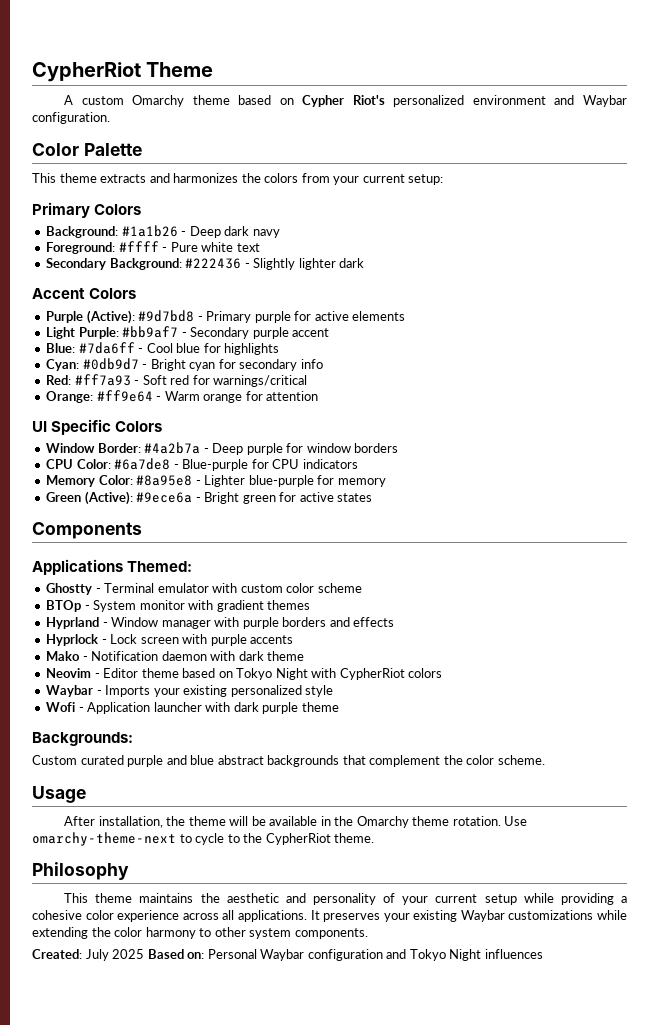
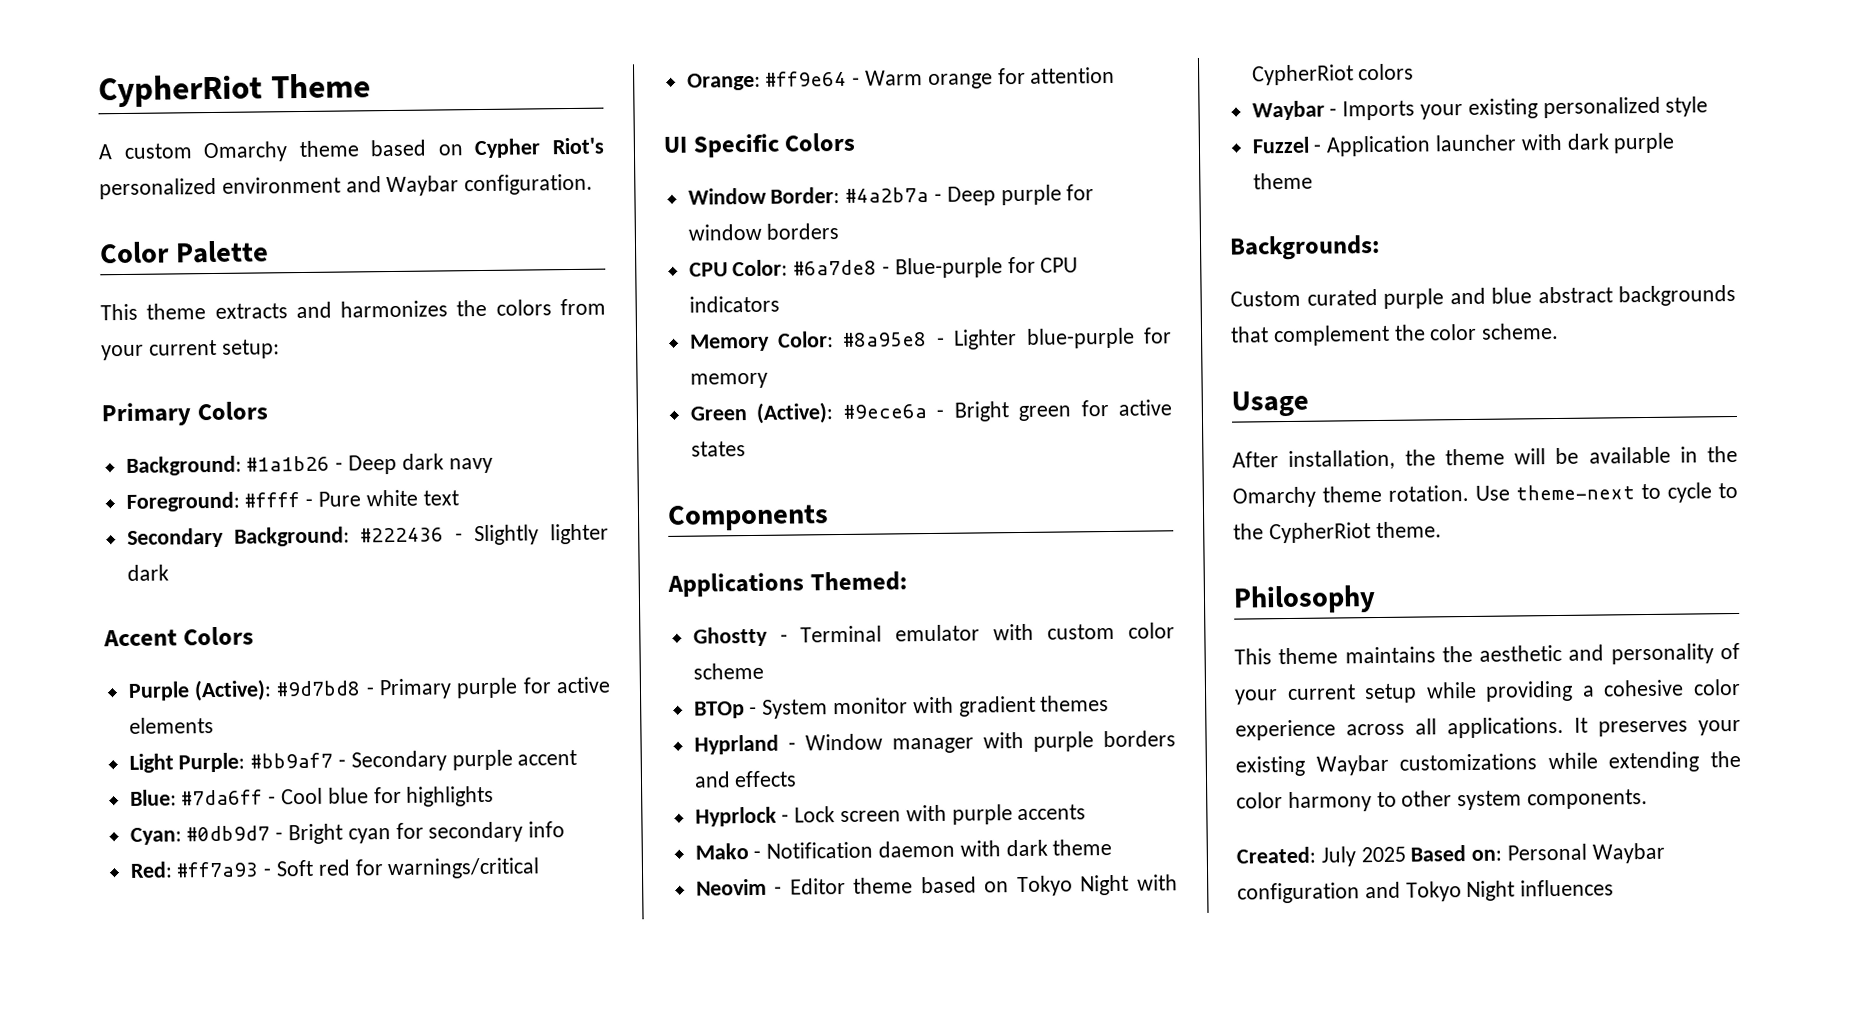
[46,702,76,712] Wofi -> [1251,136,1310,154] Fuzzel
[32,832,176,846] omarchy-theme-next -> [1515,484,1636,501] theme-next

